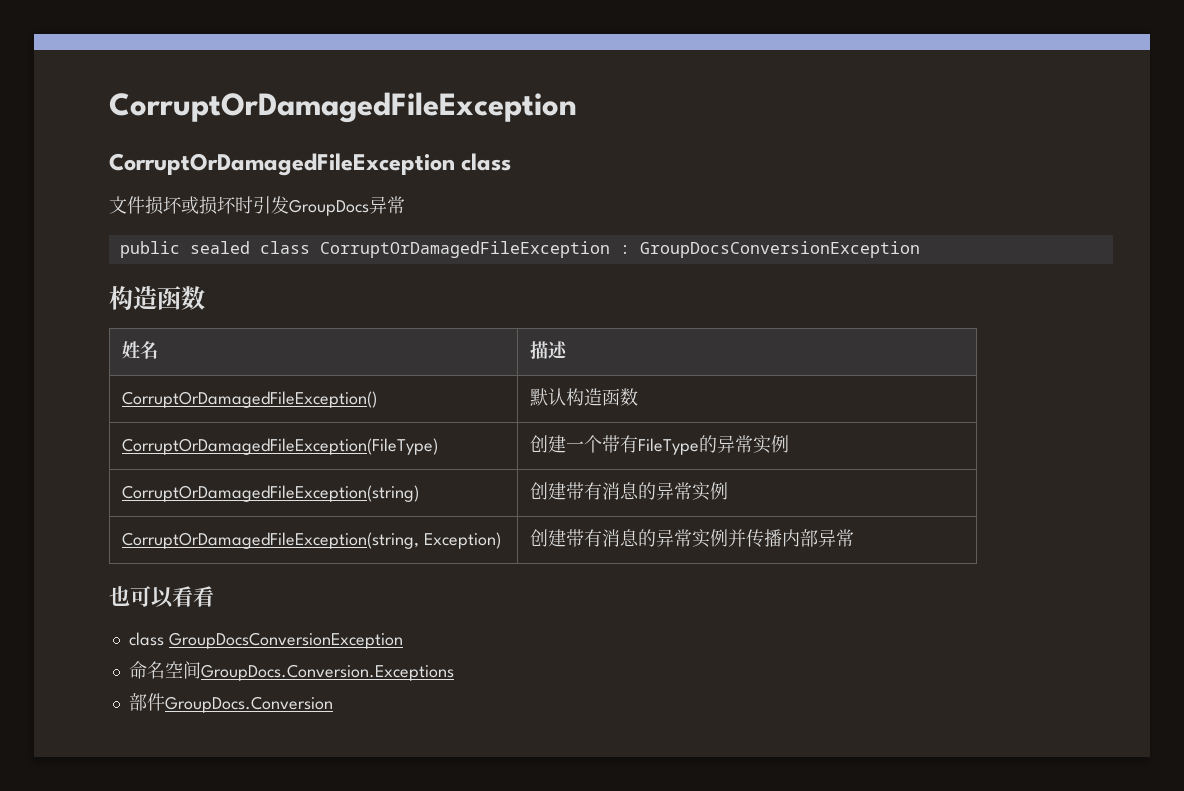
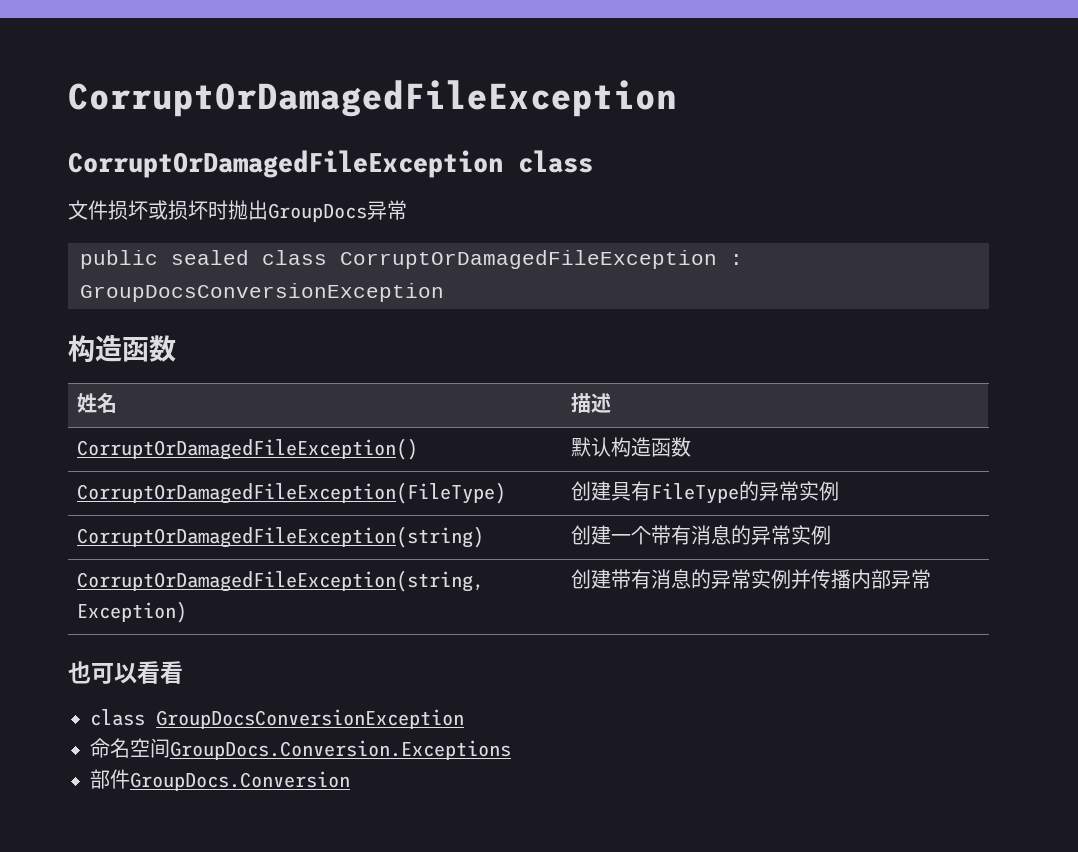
[253,196,289,214] 引发 -> [228,200,268,220] 抛出
[566,435,621,453] 一个带 -> [611,482,632,501] 具
(567, 491) none -> [611,526,652,545] 一个

